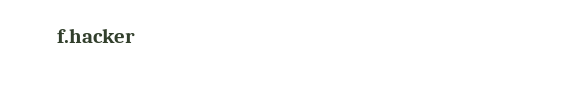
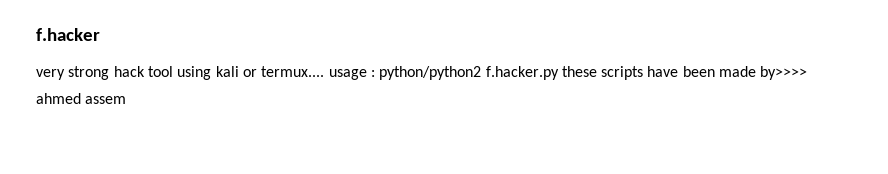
(135, 35) none -> [36,66,808,80] [36,93,127,104] // very strong hack tool using kali or termux.... usage : python/python2 f.hacker.py these scripts have been made by>>>> ahmed assem

